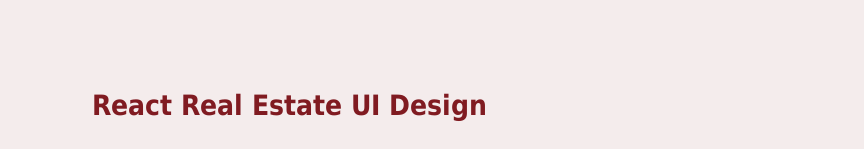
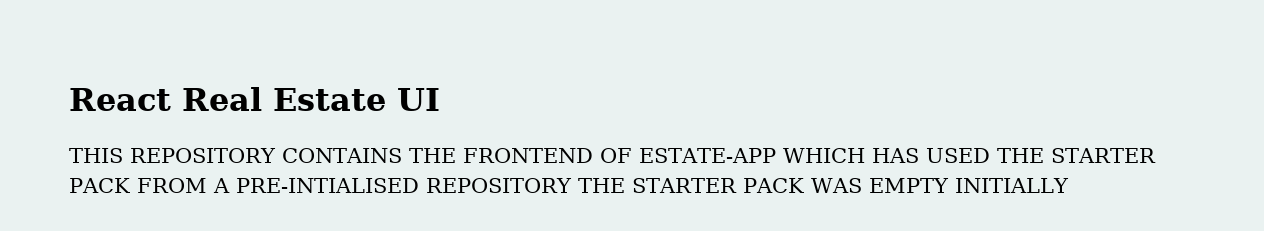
[389,93,487,122] Design -> [69,148,1156,163] [69,178,1069,193] // THIS REPOSITORY CONTAINS THE FRONTEND OF ESTATE-APP WHICH HAS USED THE STARTER PACK FROM A PRE-INTIALISED REPOSITORY THE STARTER PACK WAS EMPTY INITIALLY

